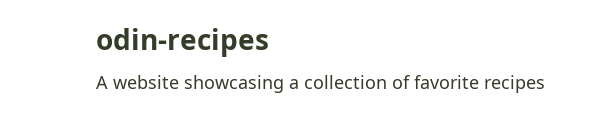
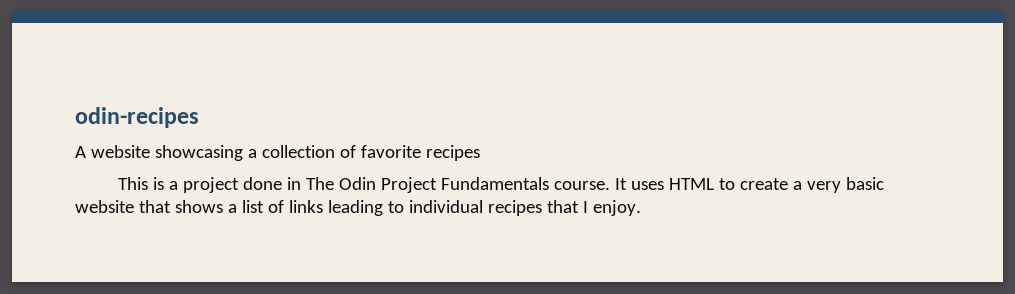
(545, 84) none -> [118,177,885,193] [75,200,641,216] // This is a project done in The Odin Project Fundamentals course. It uses HTML to create a very basic website that shows a list of links leading to individual recipes that I enjoy.

